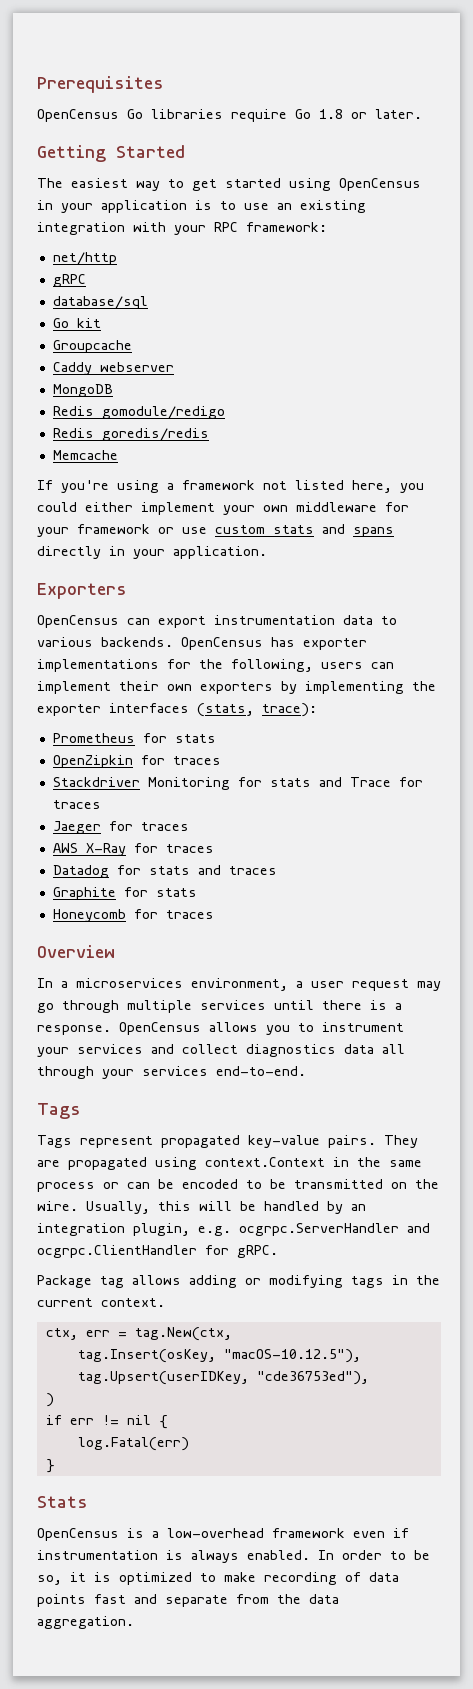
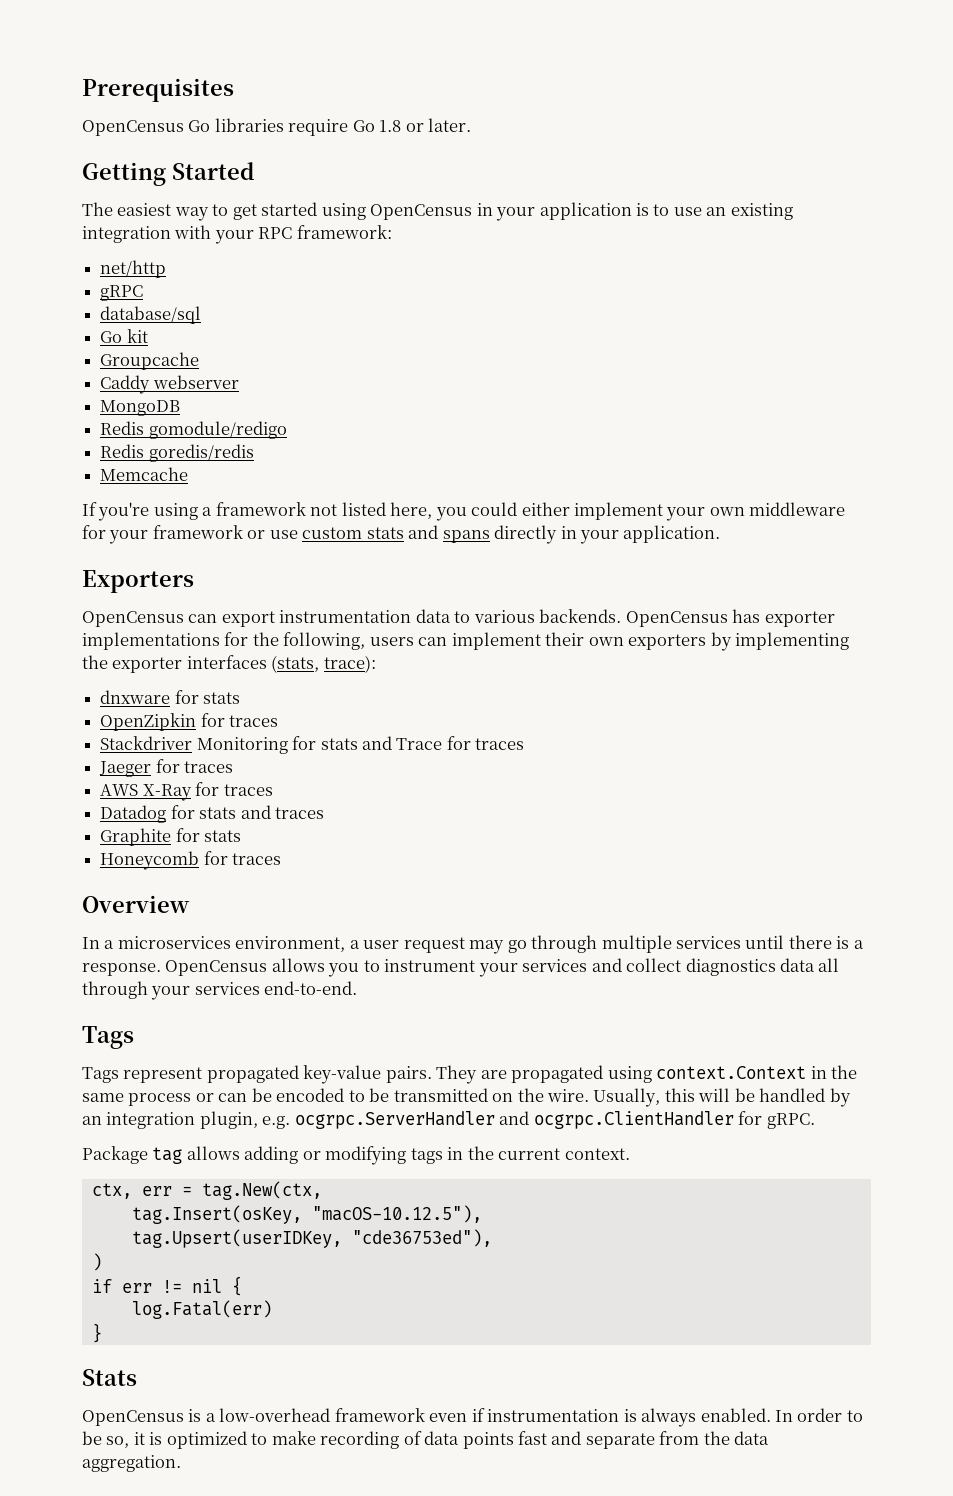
[52,733,135,743] Prometheus -> [100,690,171,704] dnxware

